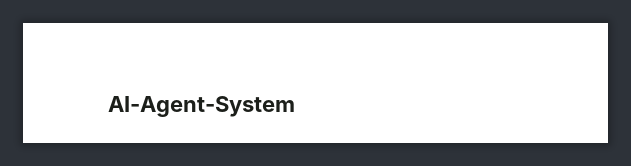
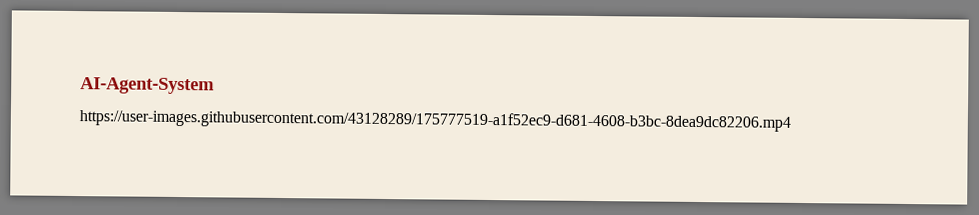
(295, 106) none -> [79,109,791,132] // https://user-images.githubusercontent.com/43128289/175777519-a1f52ec9-d681-4608-b3bc-8dea9dc82206.mp4

